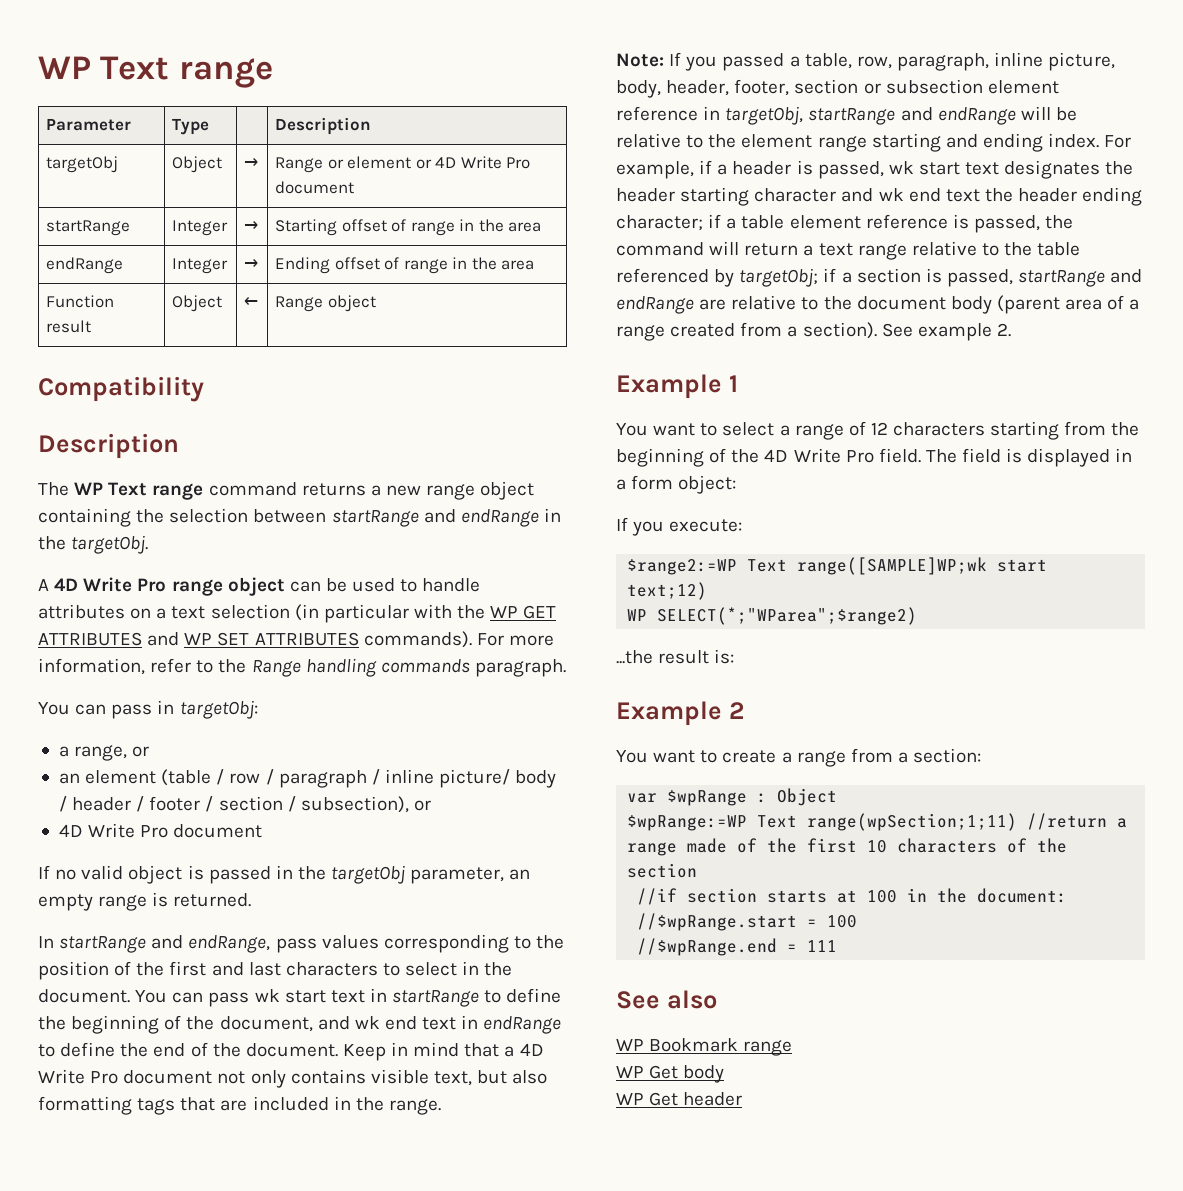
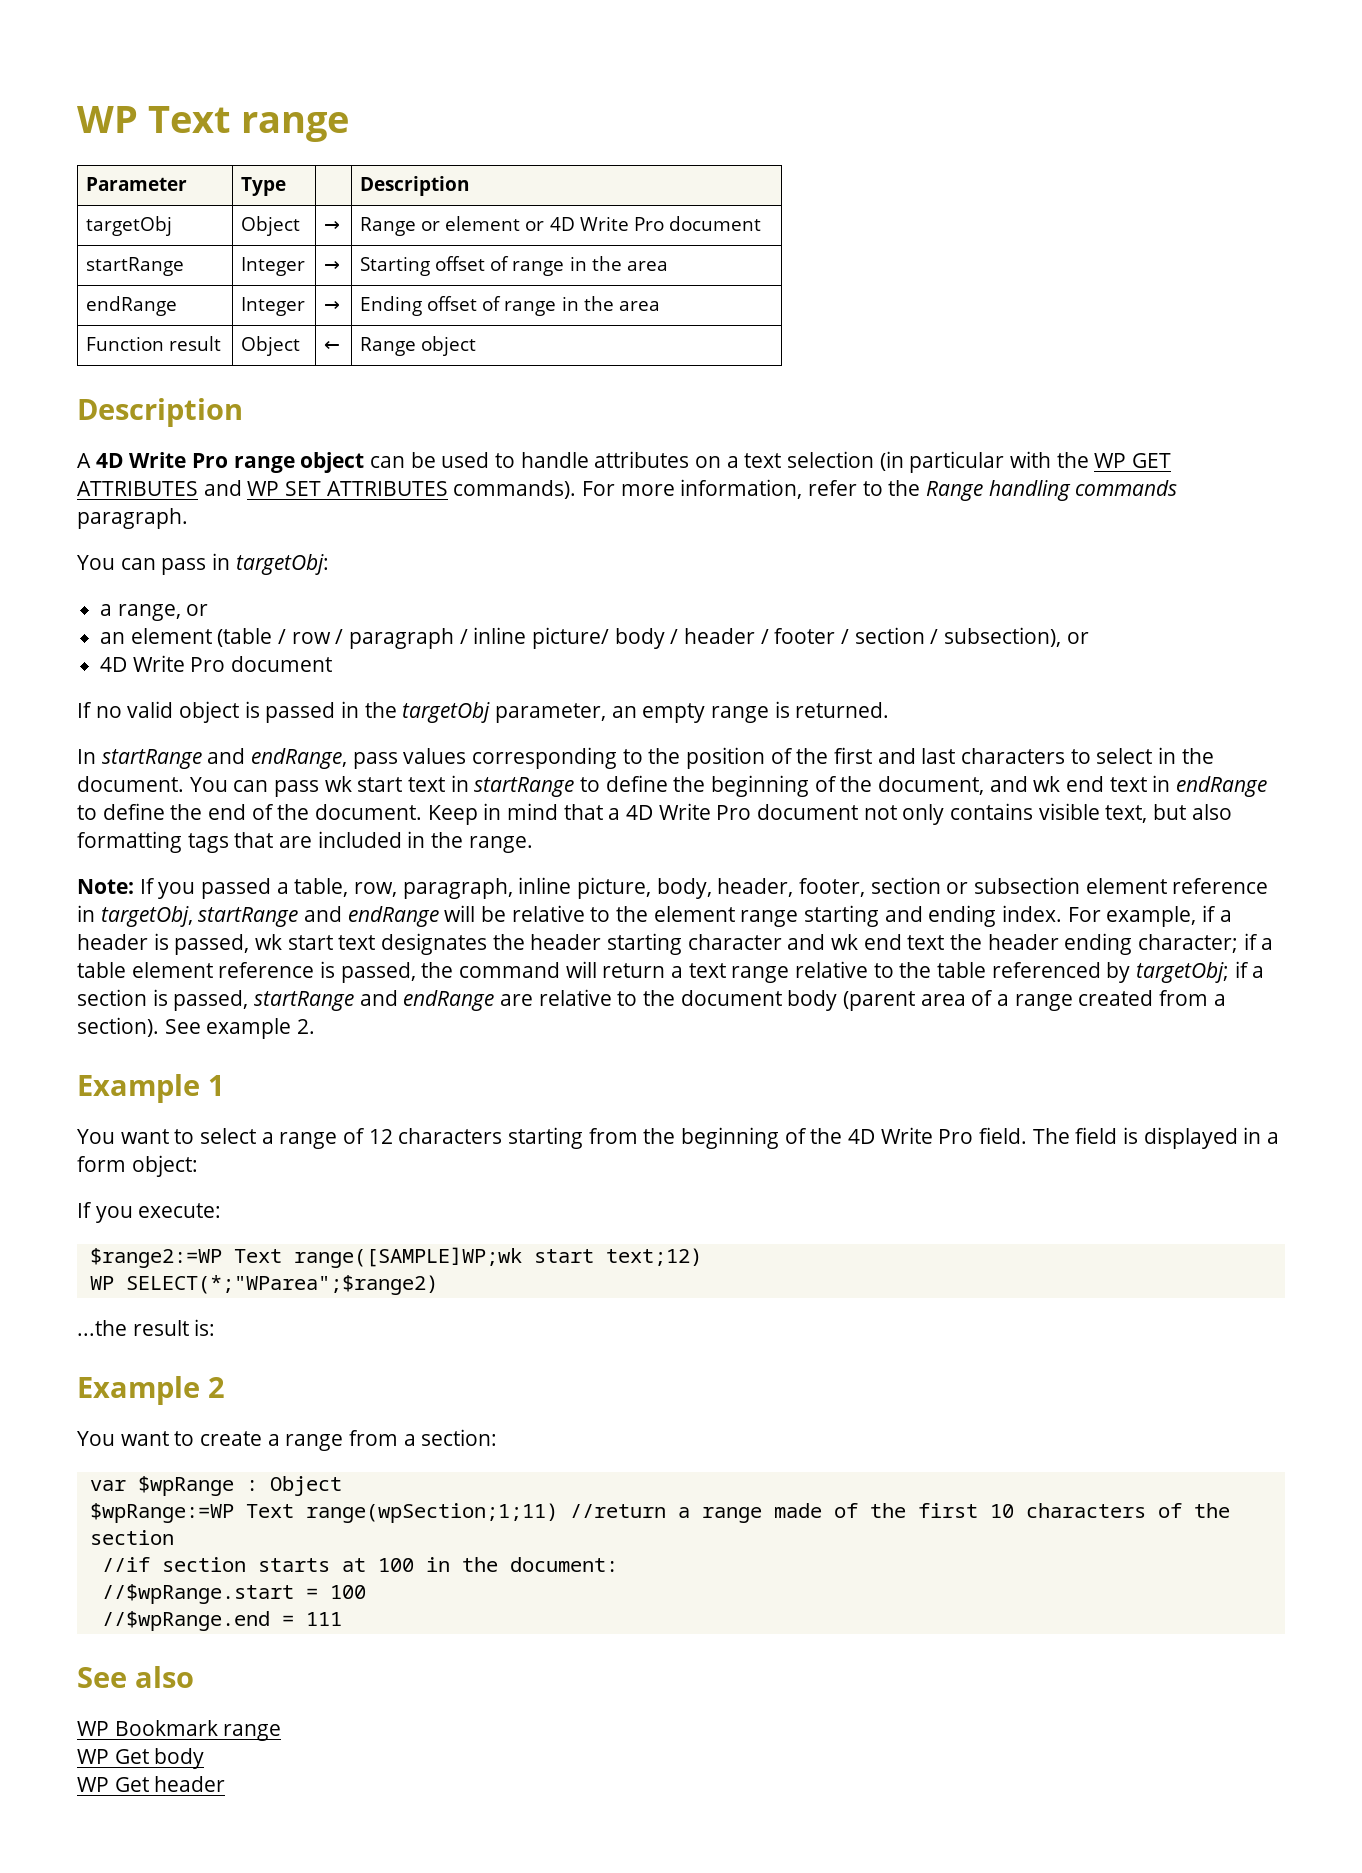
[38,376,204,402] [38,433,179,459] [38,481,535,500] [38,508,561,527] [38,535,149,554] // Compatibility // Description // The WP Text range command returns a new range object containing the selection between startRange and endRange in the targetObj. -> [77,398,243,427] // Description

